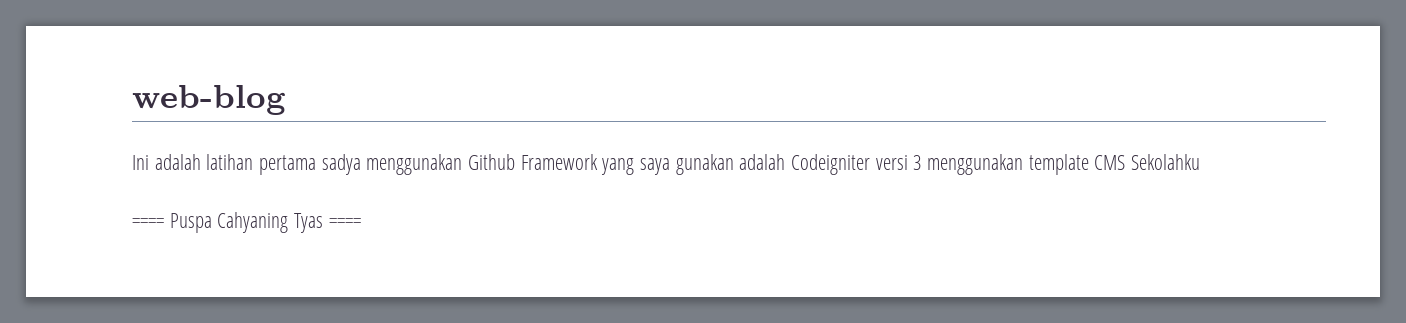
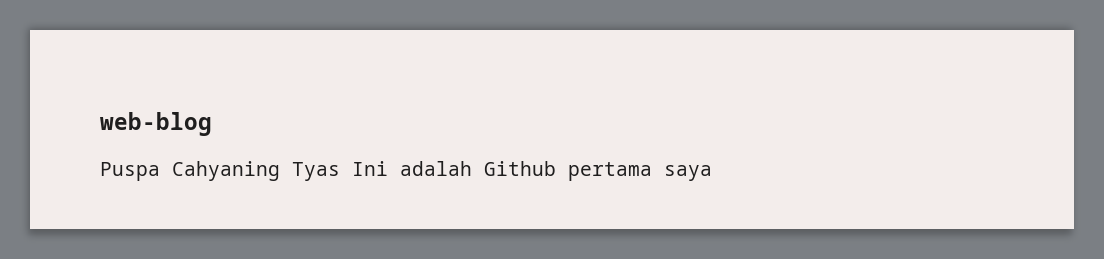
[132,154,1201,175] [132,212,361,233] Ini adalah latihan pertama sadya menggunakan Github Framework yang saya gunakan adalah Codeigniter versi 3 menggunakan template CMS Sekolahku // ==== Puspa Cahyaning Tyas ==== -> [100,161,712,181] Puspa Cahyaning Tyas Ini adalah Github pertama saya

